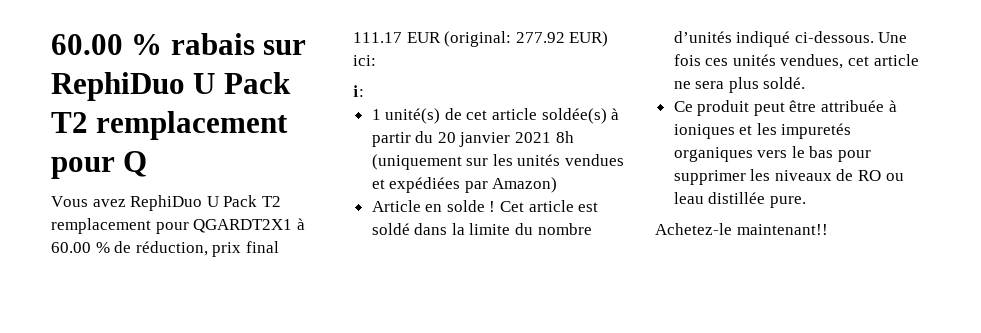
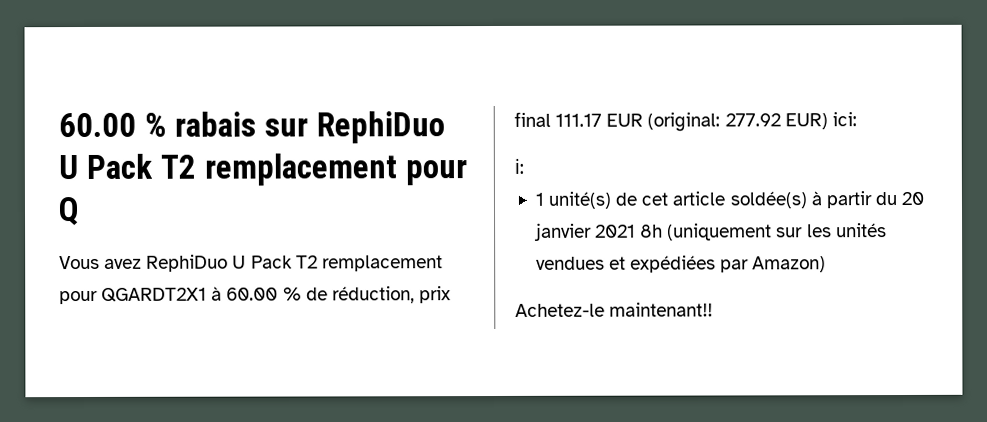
[371,200,599,212] [371,223,592,235] [673,31,908,47] [673,54,919,69] [673,77,806,93] [673,100,897,116] [673,123,852,139] [673,146,872,162] [673,169,904,185] [673,192,806,208] // Article en solde ! Cet article est soldé dans la limite du nombre d’unités indiqué ci-dessous. Une fois ces unités vendues, cet article ne sera plus soldé. // Ce produit peut être attribuée à ioniques et les impuretés organiques vers le bas pour supprimer les niveaux de RO ou leau distillée pure. -> (827, 264) none

